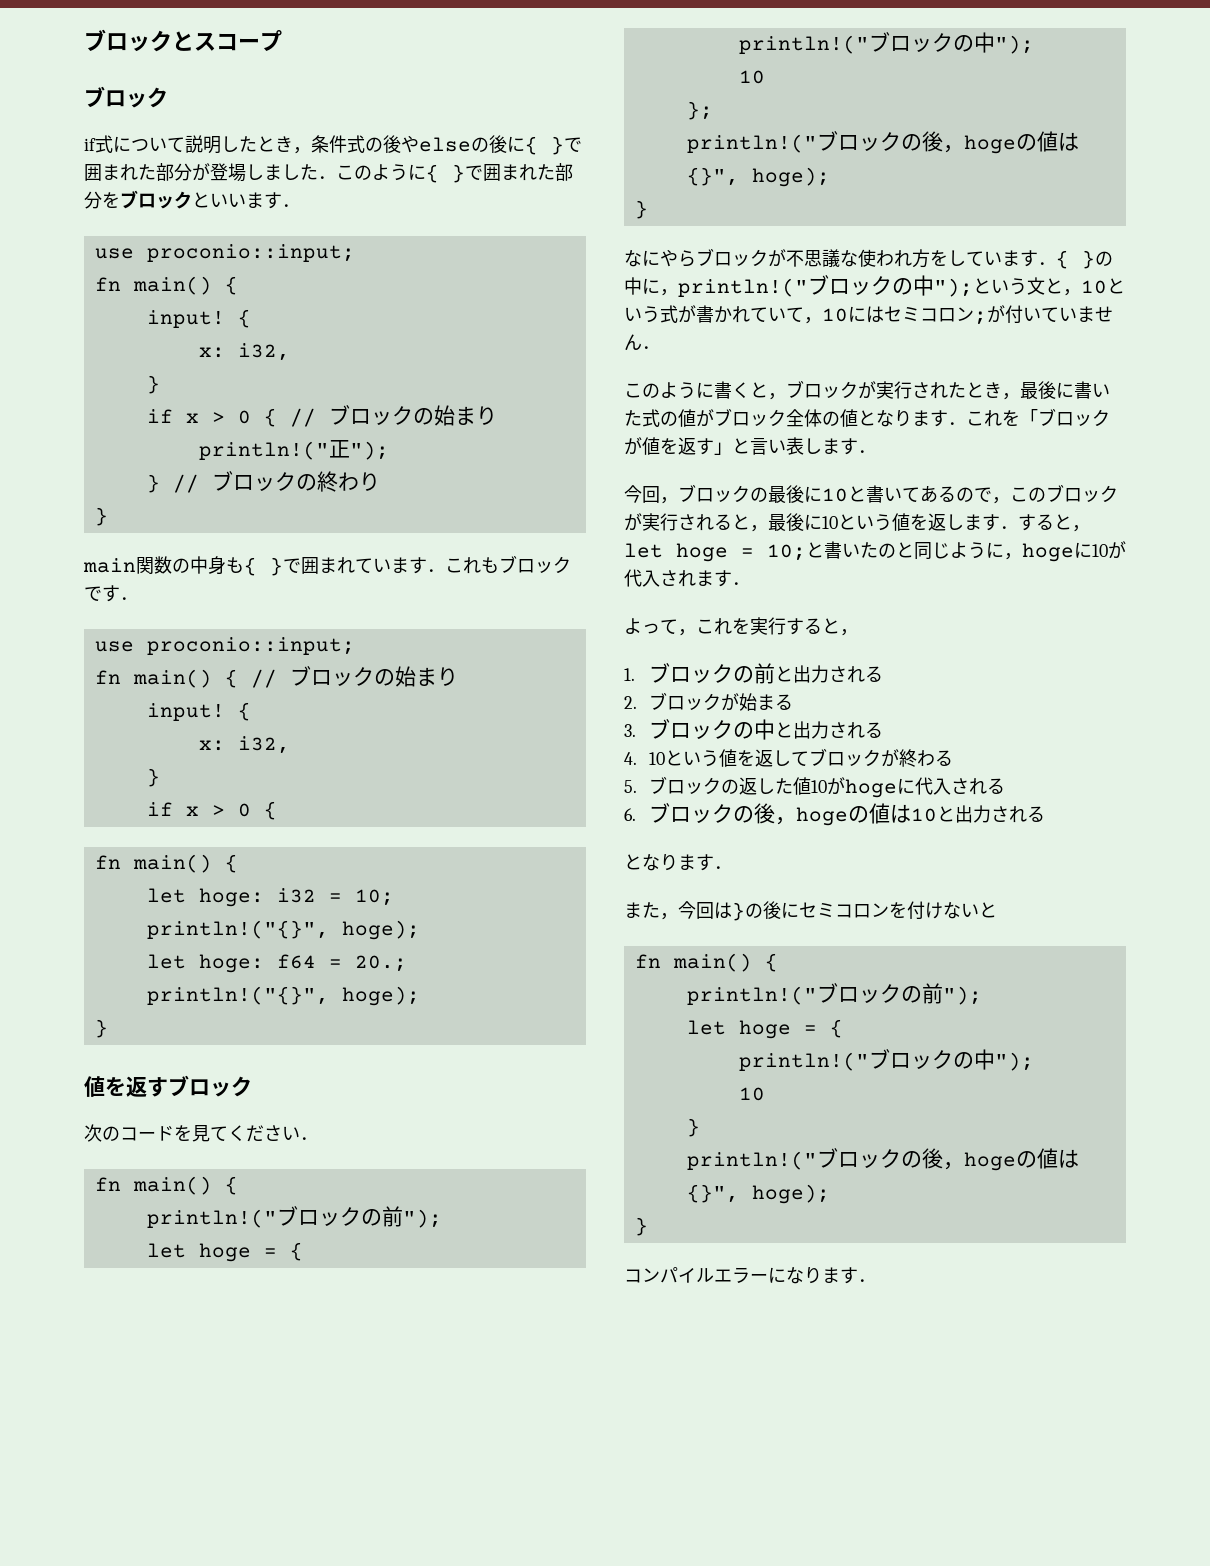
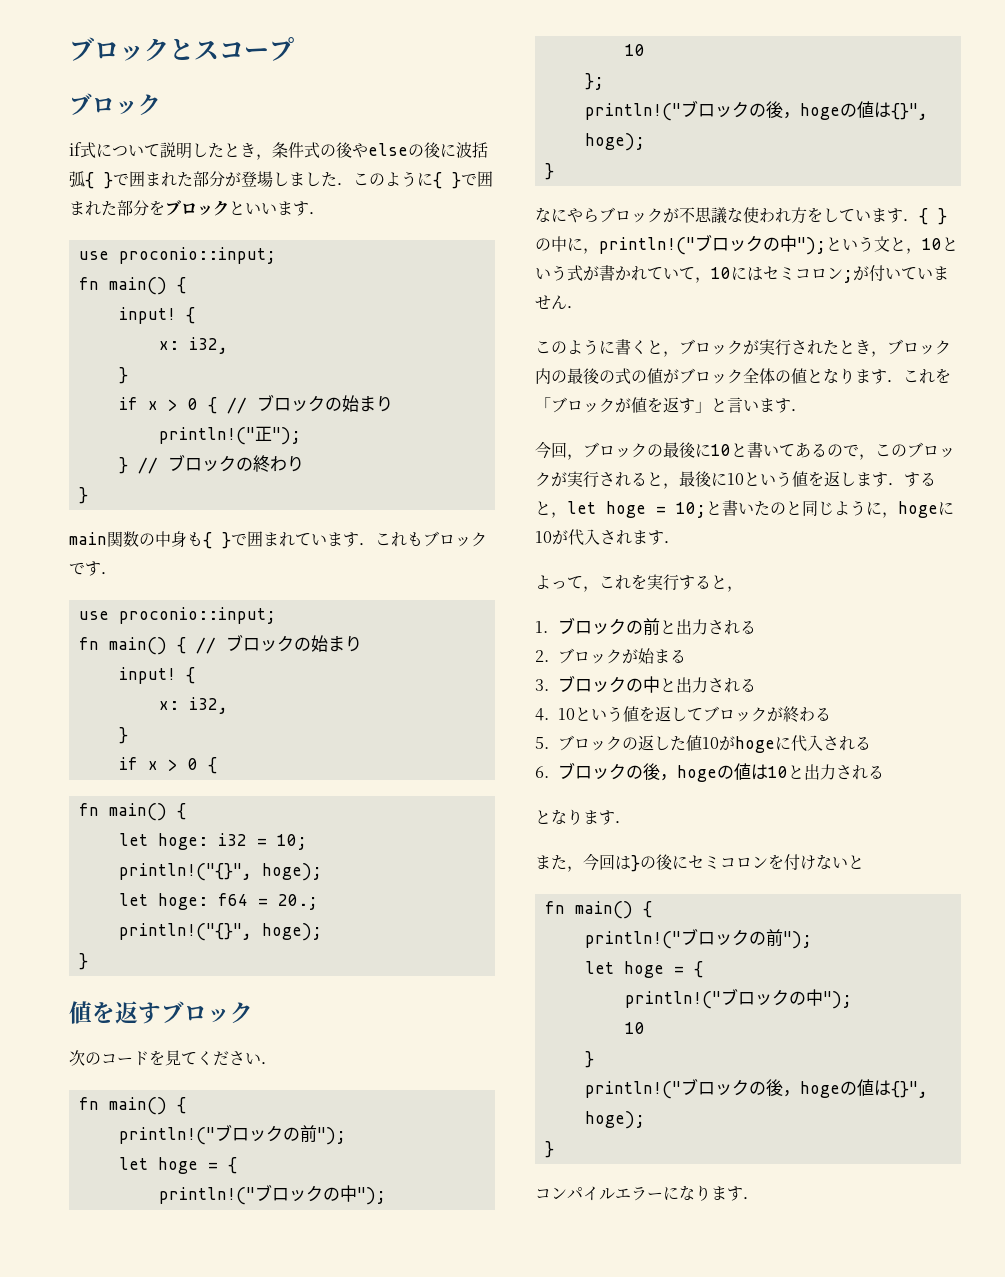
(525, 144) none -> [456,142,488,158] [69,171,85,188] 波括弧
[1020,381,1110,399] [624,410,642,426] 最後に書いた -> [887,339,951,355] [535,368,615,384] ブロック内の最後の
[786,437,822,455] 表し -> (759, 405) none

